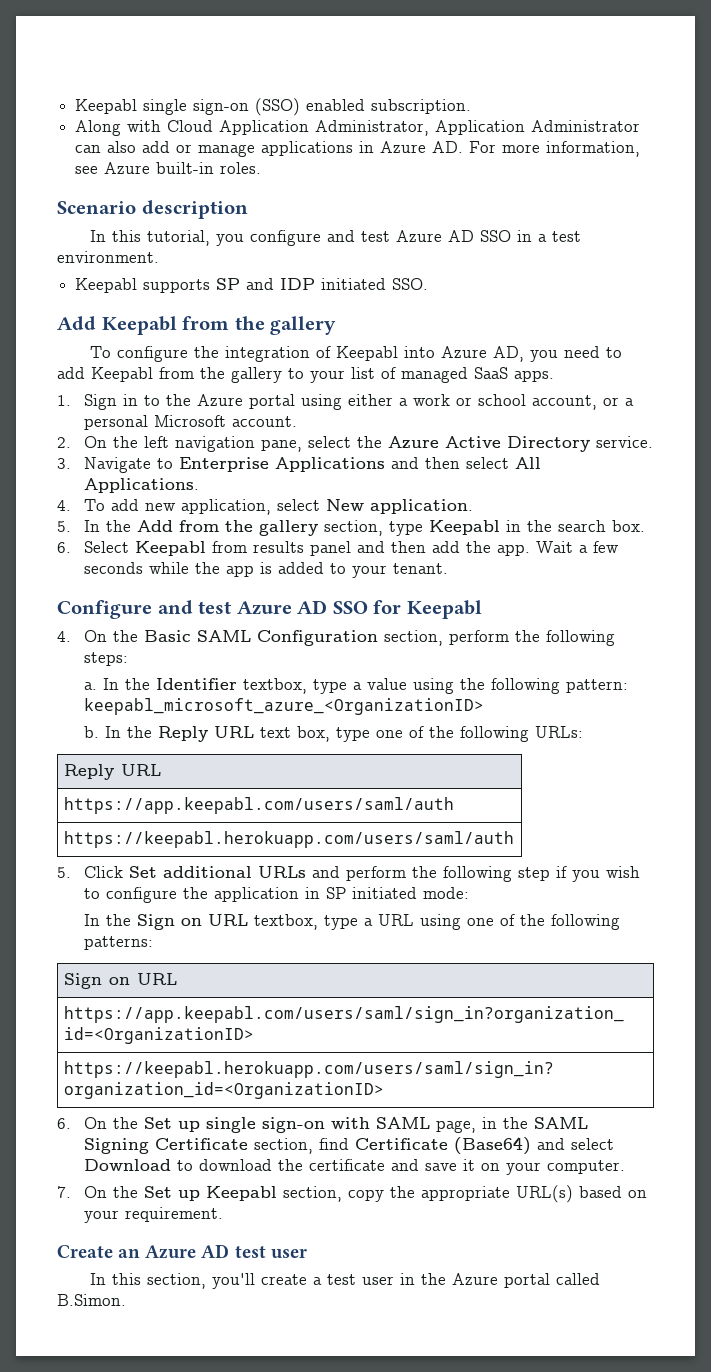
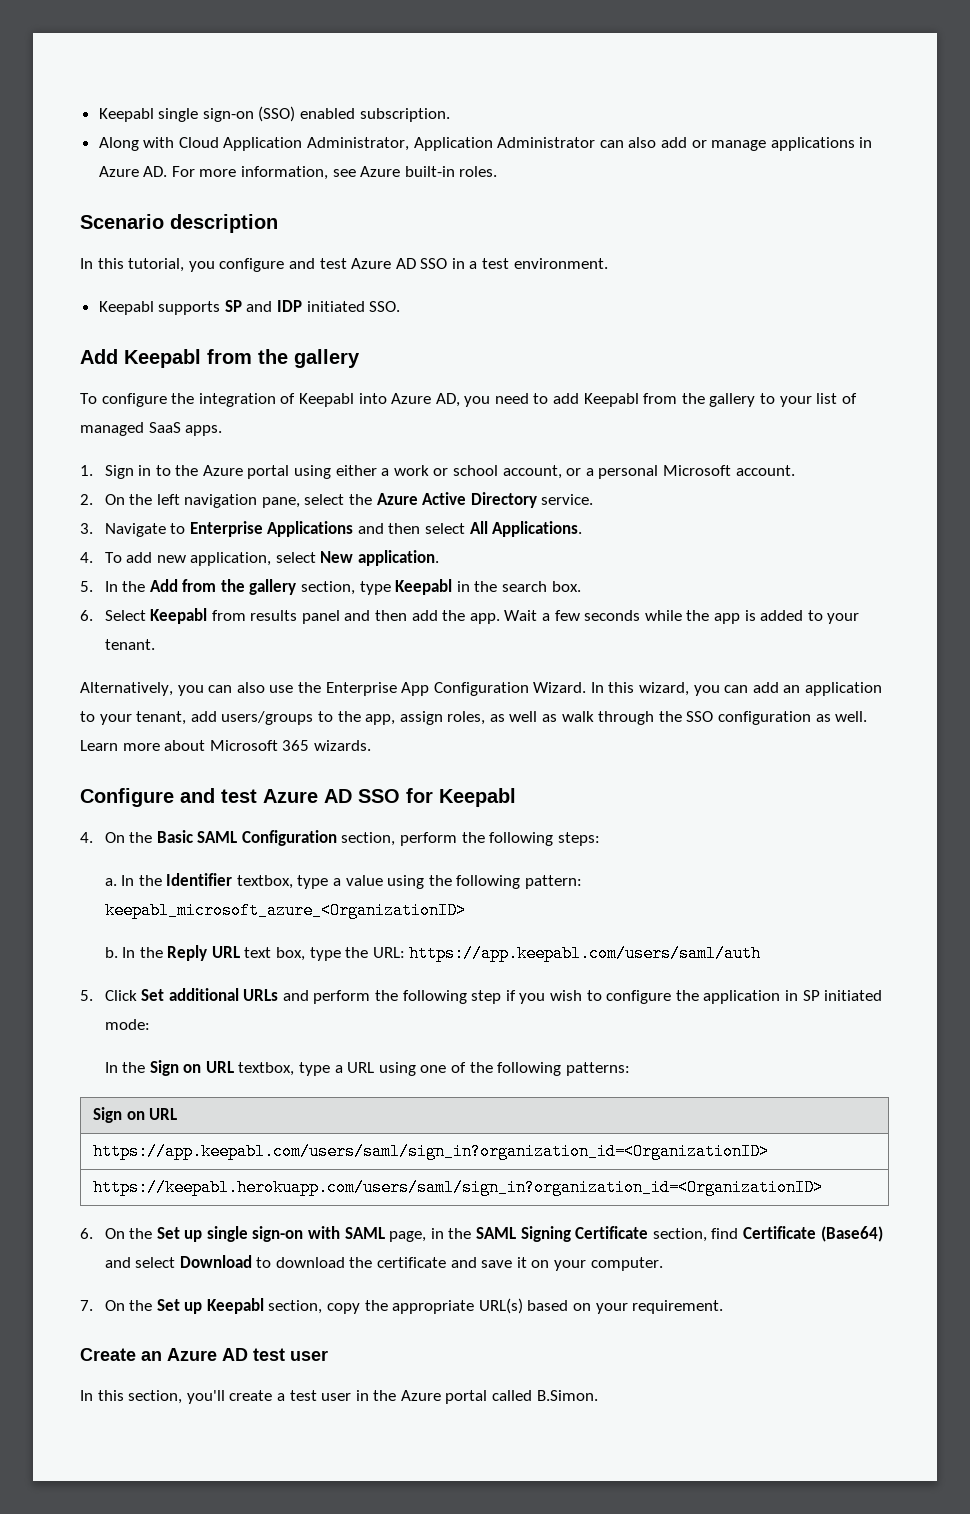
(449, 568) none -> [80,682,883,696] [80,711,868,725] [80,740,371,751] // Alternatively, you can also use the Enterprise App Configuration Wizard. In this wizard, you can add an application to your tenant, add users/groups to the app, assign roles, as well as walk through the SSO configuration as well. Learn more about Microsoft 365 wizards.
[376,726,584,742] [63,764,161,780] one of the following URLs: // Reply URL // -> [345,947,405,958] the URL:
[63,831,514,848] // https://keepabl.herokuapp.com/users/saml/auth -> (762, 953) none

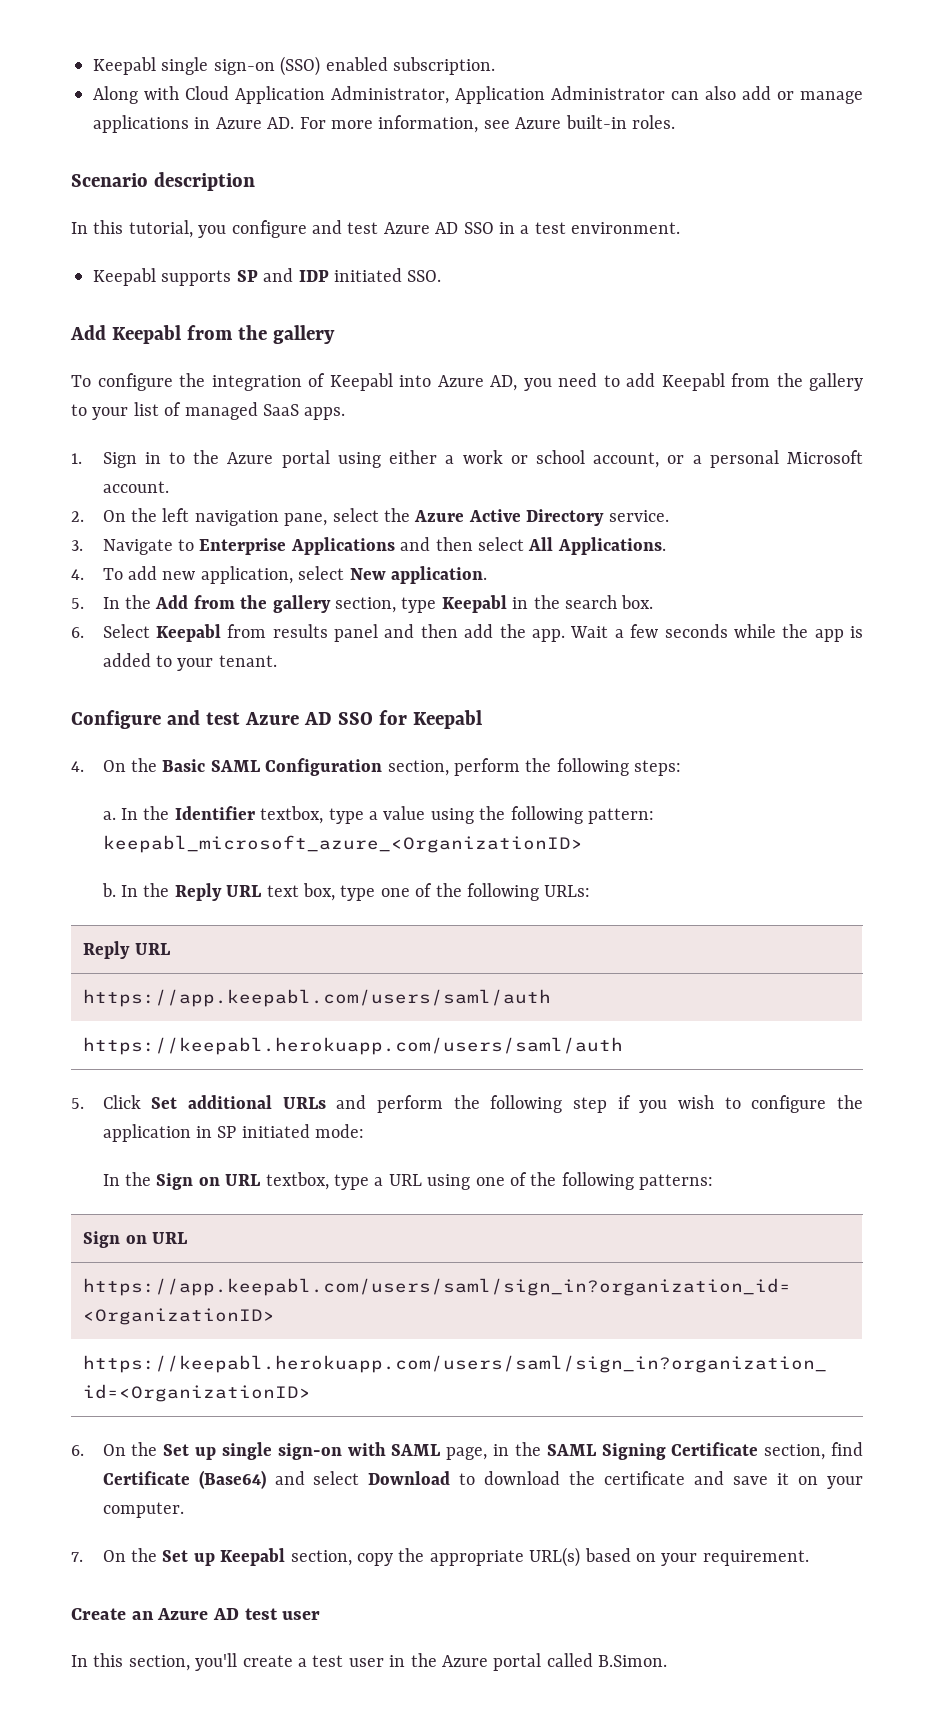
[80,682,883,696] [80,711,868,725] [80,740,371,751] // Alternatively, you can also use the Enterprise App Configuration Wizard. In this wizard, you can add an application to your tenant, add users/groups to the app, assign roles, as well as walk through the SSO configuration as well. Learn more about Microsoft 365 wizards. -> (277, 661) none
[345,947,405,958] the URL: -> [380,883,591,901] [83,941,170,959] one of the following URLs: // Reply URL //
(762, 953) none -> [83,1037,624,1055] // https://keepabl.herokuapp.com/users/saml/auth

